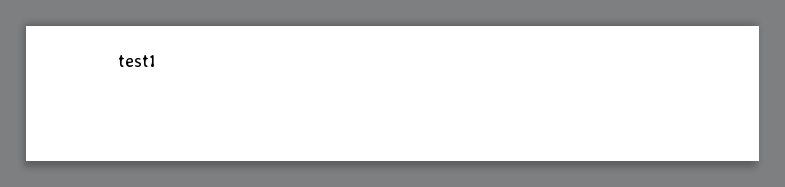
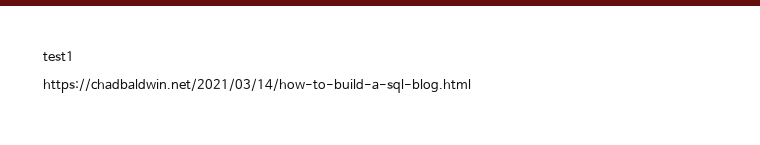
(156, 61) none -> [43,78,471,93] // https://chadbaldwin.net/2021/03/14/how-to-build-a-sql-blog.html

